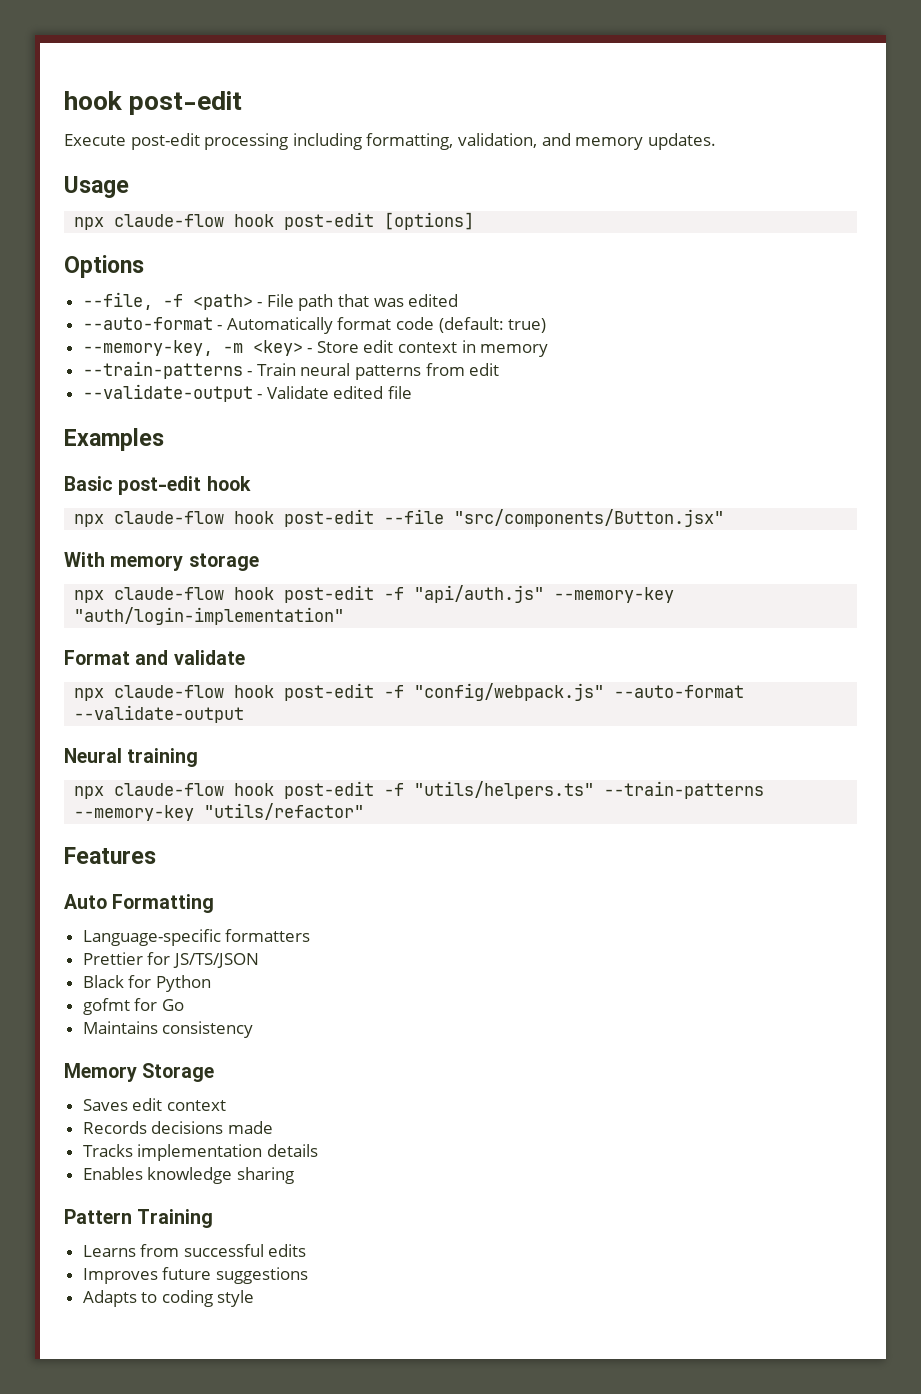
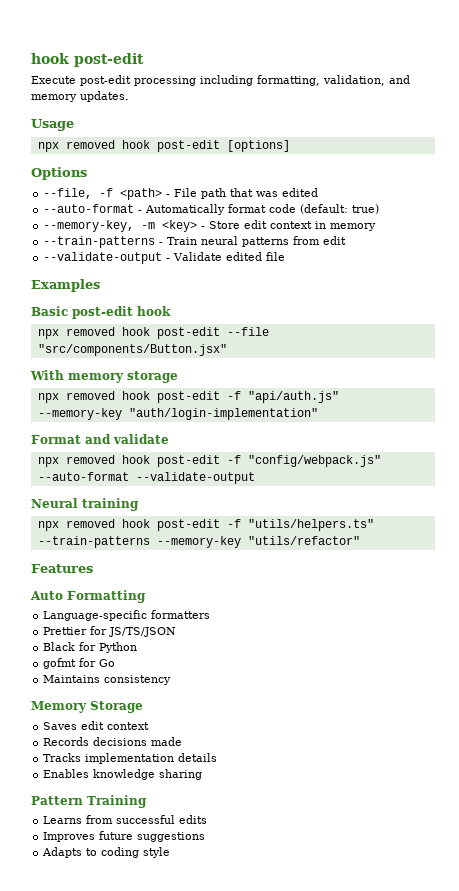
[114,214,225,227] claude-flow -> [65,140,115,149] removed
[114,511,225,524] claude-flow -> [65,327,115,336] removed
[114,587,225,600] claude-flow -> [65,391,115,400] removed
[114,685,225,698] claude-flow -> [65,455,115,464] removed
[114,783,225,796] claude-flow -> [65,519,115,528] removed

